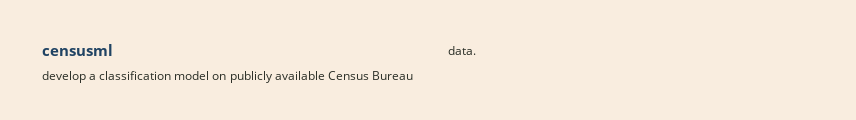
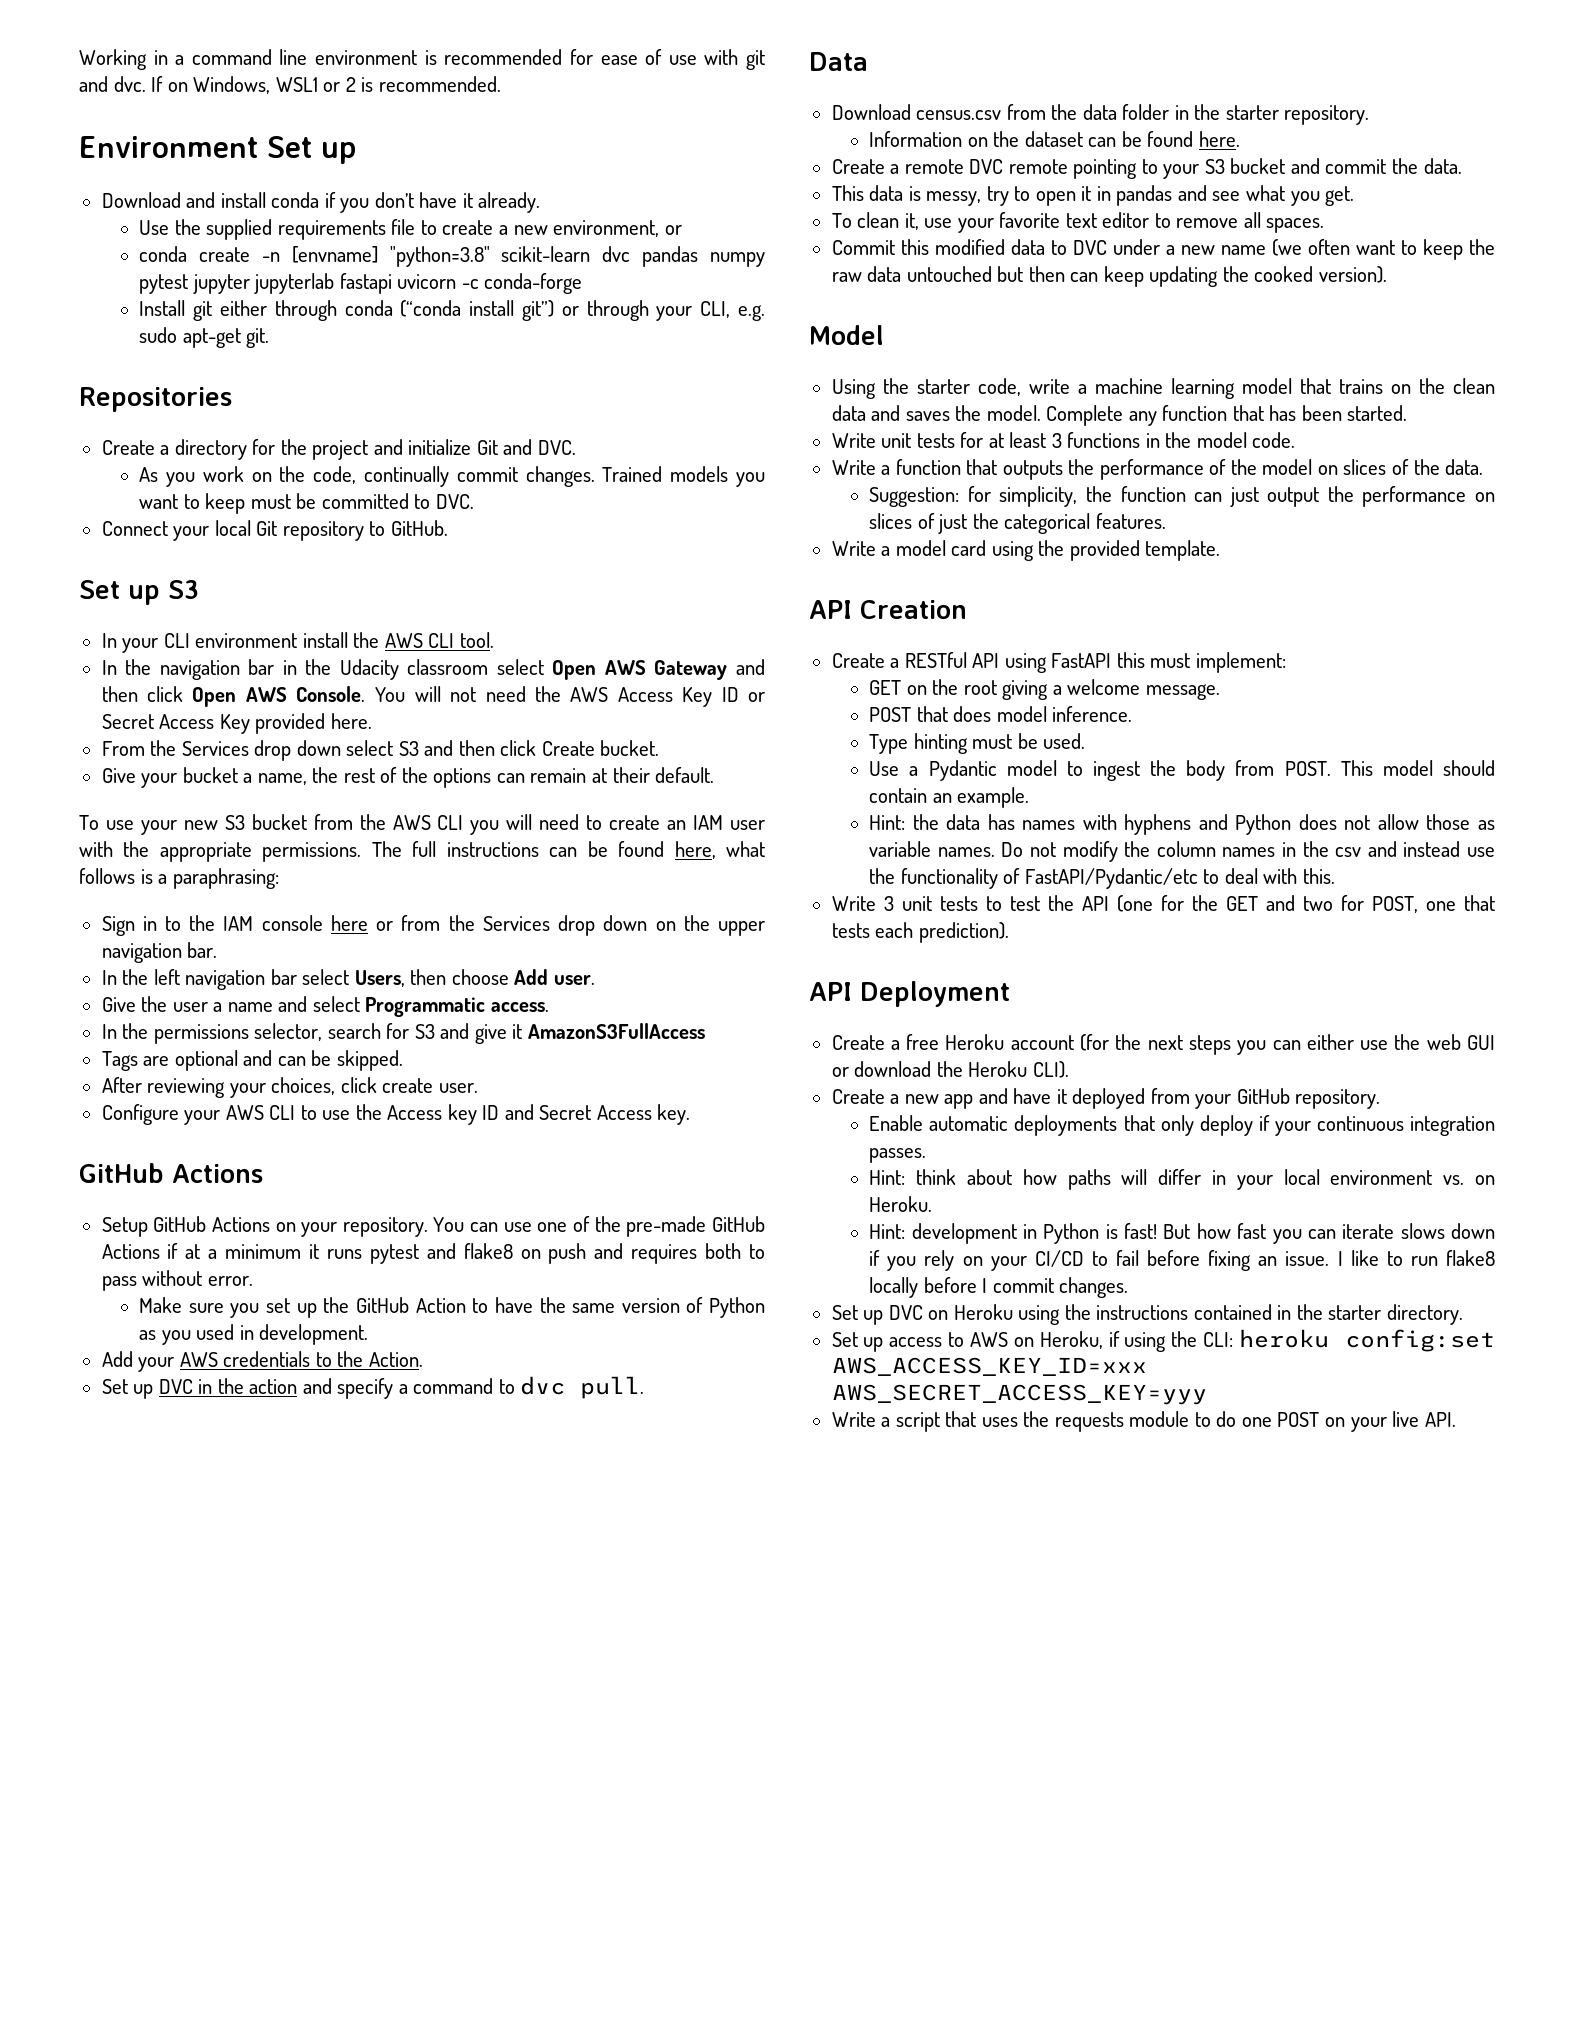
[42,44,113,56] [42,71,413,83] [448,46,476,55] censusml // develop a classification model on publicly available Census Bureau data. -> [79,49,766,70] [79,76,501,94] [79,136,356,164] [101,192,541,213] [139,219,682,240] [139,246,765,267] [139,273,583,294] [139,300,765,321] [139,327,270,348] [79,387,232,412] [101,439,576,460] [139,466,766,487] [139,493,474,514] [101,520,448,541] [79,580,199,605] [101,632,494,653] [101,659,766,680] [101,686,765,707] [101,713,372,734] [101,740,660,761] [101,767,715,788] [79,814,765,835] [79,841,765,862] [79,868,279,889] [101,915,766,936] [101,942,218,963] [101,969,595,990] [101,996,549,1017] [101,1023,705,1044] [101,1050,403,1071] [101,1077,478,1098] [101,1104,691,1125] [79,1163,263,1183] [101,1216,766,1237] [101,1243,765,1264] [101,1270,253,1291] [139,1297,766,1318] [139,1324,369,1345] [101,1351,423,1372] [101,1376,645,1399] [809,52,868,71] [831,104,1370,125] [869,131,1240,147] [831,158,1462,179] [831,185,1355,206] [831,212,1325,233] [831,239,1495,260] [831,266,1387,287] [809,325,884,345] [831,378,1496,399] [831,405,1408,426] [831,432,1296,448] [831,459,1484,480] [869,486,1495,507] [869,513,1166,534] [831,540,1221,561] [809,600,967,619] [831,652,1286,673] [869,679,1220,700] [869,706,1133,722] [869,733,1086,754] [869,760,1496,781] [869,787,1030,808] [869,814,1496,835] [869,841,1495,862] [869,868,1335,889] [831,895,1496,913] [831,922,1009,943] [809,981,1010,1007] [831,1034,1495,1055] [831,1061,1069,1078] [831,1088,1381,1109] [869,1115,1495,1136] [869,1148,927,1163] [869,1169,1495,1190] [869,1196,933,1212] [869,1223,1496,1244] [869,1250,1496,1271] [869,1277,1129,1298] [831,1304,1463,1325] [831,1329,1495,1352] [831,1357,1147,1376] [831,1384,1207,1405] [831,1411,1456,1432] Working in a command line environment is recommended for ease of use with git and dvc. If on Windows, WSL1 or 2 is recommended. // Environment Set up // Download and install conda if you don’t have it already. // Use the supplied requirements file to create a new environment, or // conda create -n [envname] "python=3.8" scikit-learn dvc pandas numpy pytest jupyter jupyterlab fastapi uvicorn -c conda-forge // Install git either through conda (“conda install git”) or through your CLI, e.g. sudo apt-get git. // Repositories // Create a directory for the project and initialize Git and DVC. // As you work on the code, continually commit changes. Trained models you want to keep must be committed to DVC. // Connect your local Git repository to GitHub. // Set up S3 // In your CLI environment install the AWS CLI tool. // In the navigation bar in the Udacity classroom select Open AWS Gateway and then click Open AWS Console. You will not need the AWS Access Key ID or Secret Access Key provided here. // From the Services drop down select S3 and then click Create bucket. // Give your bucket a name, the rest of the options can remain at their default. // To use your new S3 bucket from the AWS CLI you will need to create an IAM user with the appropriate permissions. The full instructions can be found here, what follows is a paraphrasing: // Sign in to the IAM console here or from the Services drop down on the upper navigation bar. // In the left navigation bar select Users, then choose Add user. // Give the user a name and select Programmatic access. // In the permissions selector, search for S3 and give it AmazonS3FullAccess // Tags are optional and can be skipped. // After reviewing your choices, click create user. // Configure your AWS CLI to use the Access key ID and Secret Access key. // GitHub Actions // Setup GitHub Actions on your repository. You can use one of the pre-made GitHub Actions if at a minimum it runs pytest and flake8 on push and requires both to pass without error. // Make sure you set up the GitHub Action to have the same version of Python as you used in development. // Add your AWS credentials to the Action. // Set up DVC in the action and specify a command to dvc pull. // Data // Download census.csv from the data folder in the starter repository. // Information on the dataset can be found here. // Create a remote DVC remote pointing to your S3 bucket and commit the data. // This data is messy, try to open it in pandas and see what you get. // To clean it, use your favorite text editor to remove all spaces. // Commit this modified data to DVC under a new name (we often want to keep the raw data untouched but then can keep updating the cooked version). // Model // Using the starter code, write a machine learning model that trains on the clean data and saves the model. Complete any function that has been started. // Write unit tests for at least 3 functions in the model code. // Write a function that outputs the performance of the model on slices of the data. // Suggestion: for simplicity, the function can just output the performance on slices of just the categorical features. // Write a model card using the provided template. // API Creation // Create a RESTful API using FastAPI this must implement: // GET on the root giving a welcome message. // POST that does model inference. // Type hinting must be used. // Use a Pydantic model to ingest the body from POST. This model should contain an example. // Hint: the data has names with hyphens and Python does not allow those as variable names. Do not modify the column names in the csv and instead use the functionality of FastAPI/Pydantic/etc to deal with this. // Write 3 unit tests to test the API (one for the GET and two for POST, one that tests each prediction). // API Deployment // Create a free Heroku account (for the next steps you can either use the web GUI or download the Heroku CLI). // Create a new app and have it deployed from your GitHub repository. // Enable automatic deployments that only deploy if your continuous integration passes. // Hint: think about how paths will differ in your local environment vs. on Heroku. // Hint: development in Python is fast! But how fast you can iterate slows down if you rely on your CI/CD to fail before fixing an issue. I like to run flake8 locally before I commit changes. // Set up DVC on Heroku using the instructions contained in the starter directory. // Set up access to AWS on Heroku, if using the CLI: heroku config:set AWS_ACCESS_KEY_ID=xxx AWS_SECRET_ACCESS_KEY=yyy // Write a script that uses the requests module to do one POST on your live API.

